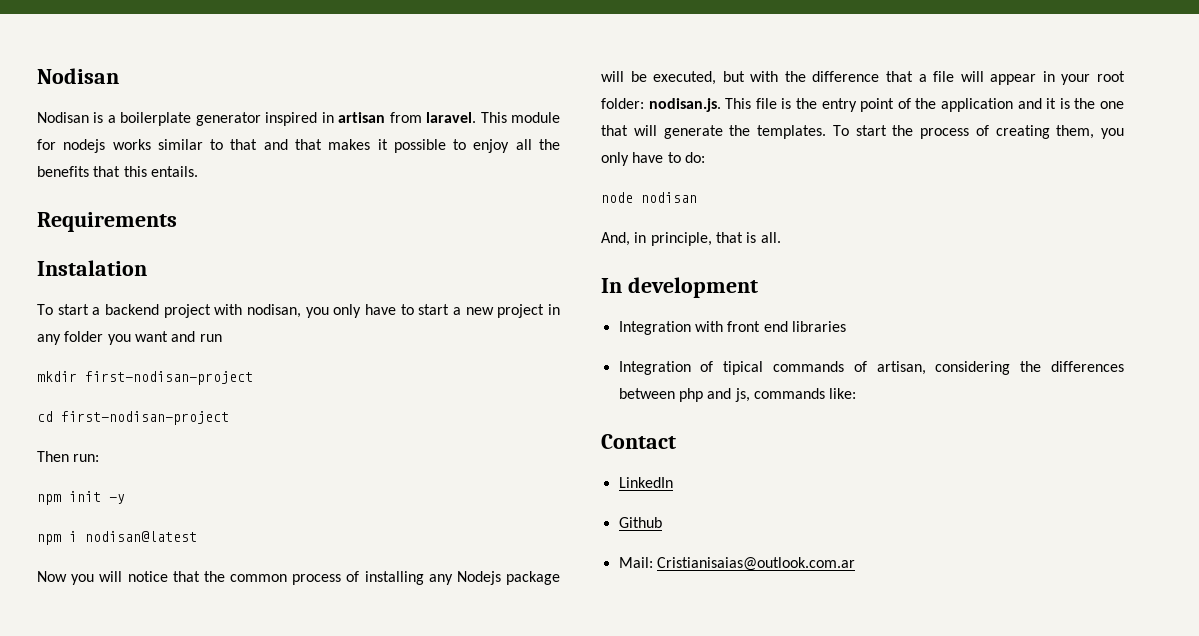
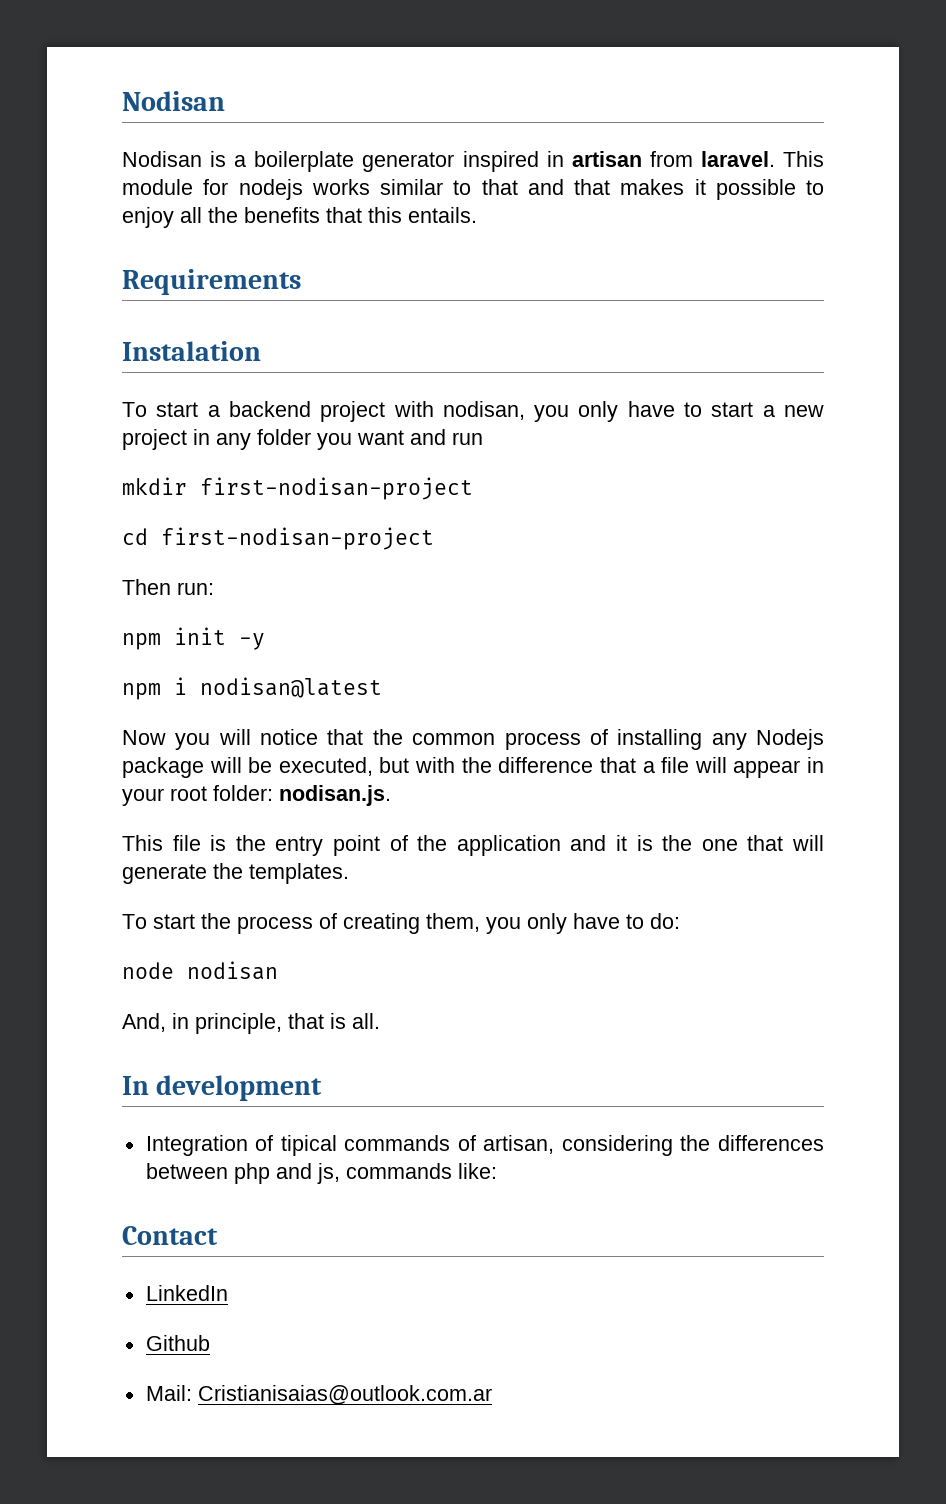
(721, 105) none -> (391, 795) //
(826, 132) none -> (349, 873) //
[618,321,846,335] // Integration with front end libraries -> (323, 1088) none

